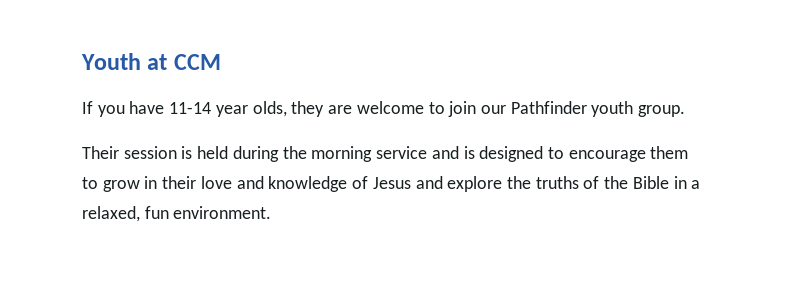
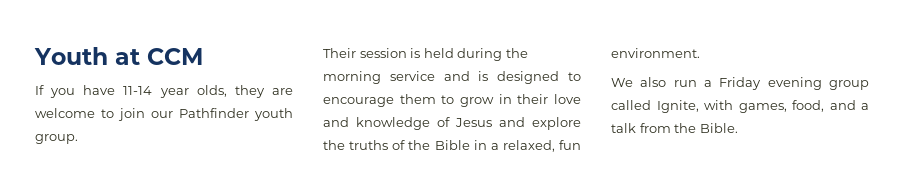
(272, 212) none -> [611,77,869,90] [611,100,869,113] [611,123,738,133] // We also run a Friday evening group called Ignite, with games, food, and a talk from the Bible.

